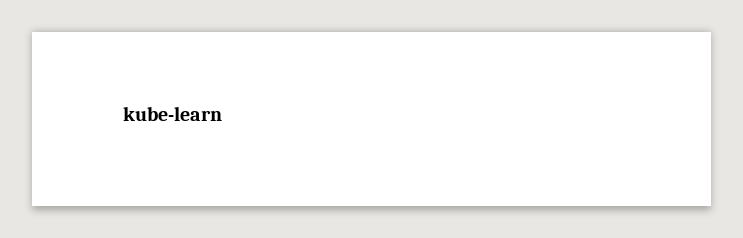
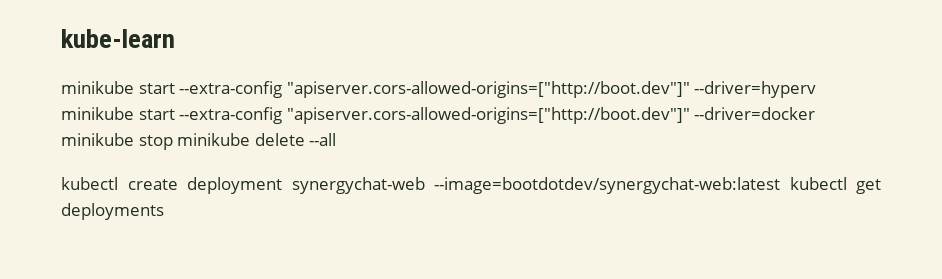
(222, 113) none -> [61,81,817,98] [61,107,816,124] [61,133,337,150] [61,177,881,194] [61,203,164,220] // minikube start --extra-config "apiserver.cors-allowed-origins=["http://boot.dev"]" --driver=hyperv minikube start --extra-config "apiserver.cors-allowed-origins=["http://boot.dev"]" --driver=docker minikube stop minikube delete --all // kubectl create deployment synergychat-web --image=bootdotdev/synergychat-web:latest kubectl get deployments

